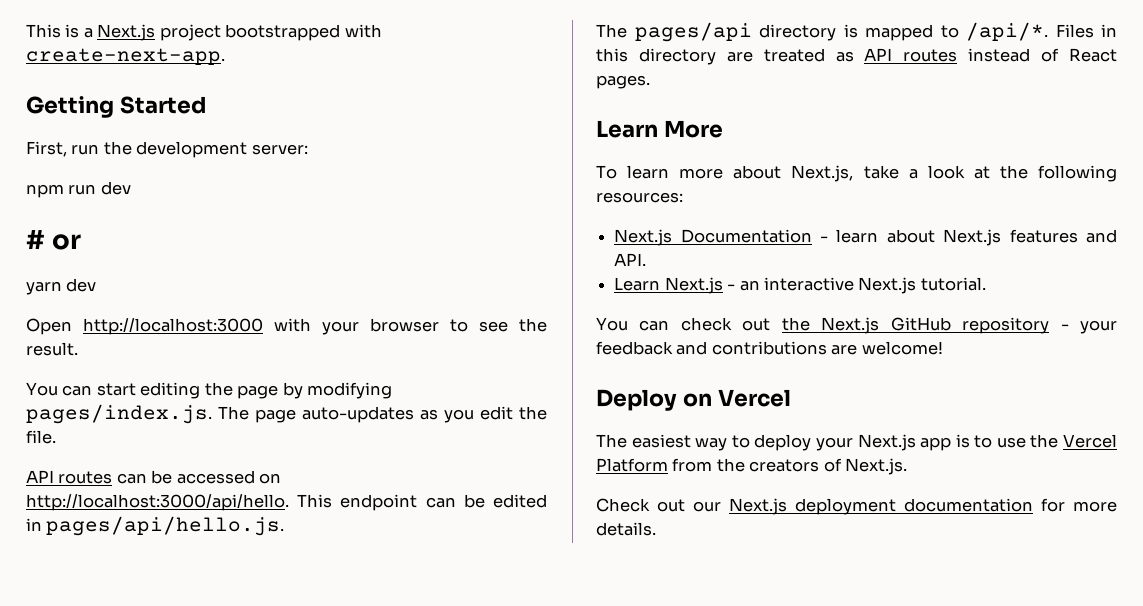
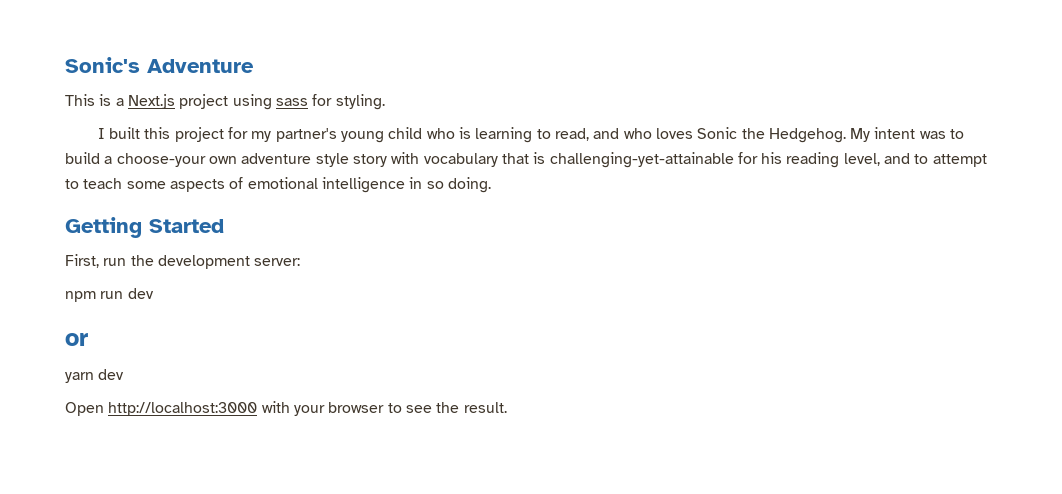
(26, 31) none -> [65,57,254,73] Sonic's Adventure //
[225,24,382,41] [26,48,225,65] bootstrapped with create-next-app. -> [232,94,385,110] [97,127,965,143] [65,152,987,168] [65,177,491,193] using sass for styling. // I built this project for my partner's young child who is learning to read, and who loves Sonic the Hedgehog. My intent was to build a choose-your own adventure style story with vocabulary that is challenging-yet-attainable for his reading level, and to attempt to teach some aspects of emotional intelligence in so doing.
[26,230,45,249] # -> (154, 293) none
[26,382,393,399] [26,404,547,424] [26,430,56,444] [26,470,282,484] [26,494,547,511] [26,516,285,536] [596,22,1117,42] [596,48,1117,65] [596,75,650,89] [596,120,723,138] [596,165,1117,182] [596,192,683,203] [614,229,1117,246] [614,253,647,266] [614,277,986,294] [596,317,1117,334] [596,341,943,355] [596,389,791,411] [596,434,1117,451] [596,458,908,475] [596,498,1117,515] [596,522,656,536] // You can start editing the page by modifying pages/index.js. The page auto-updates as you edit the file. // API routes can be accessed on http://localhost:3000/api/hello. This endpoint can be edited in pages/api/hello.js. // The pages/api directory is mapped to /api/*. Files in this directory are treated as API routes instead of React pages. // Learn More // To learn more about Next.js, take a look at the following resources: // Next.js Documentation - learn about Next.js features and API. // Learn Next.js - an interactive Next.js tutorial. // You can check out the Next.js GitHub repository - your feedback and contributions are welcome! // Deploy on Vercel // The easiest way to deploy your Next.js app is to use the Vercel Platform from the creators of Next.js. // Check out our Next.js deployment documentation for more details. -> (507, 407) none

